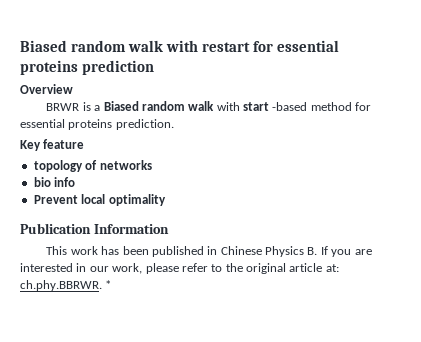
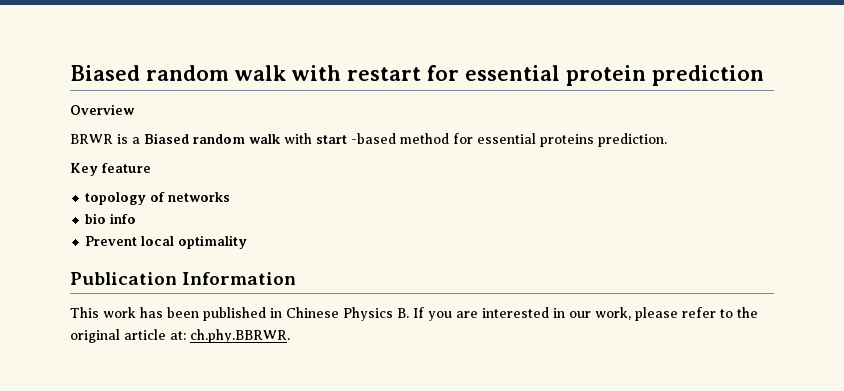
[20,60,78,75] proteins -> [566,65,646,86] protein
[105,280,112,289] * -> (290, 336) none

